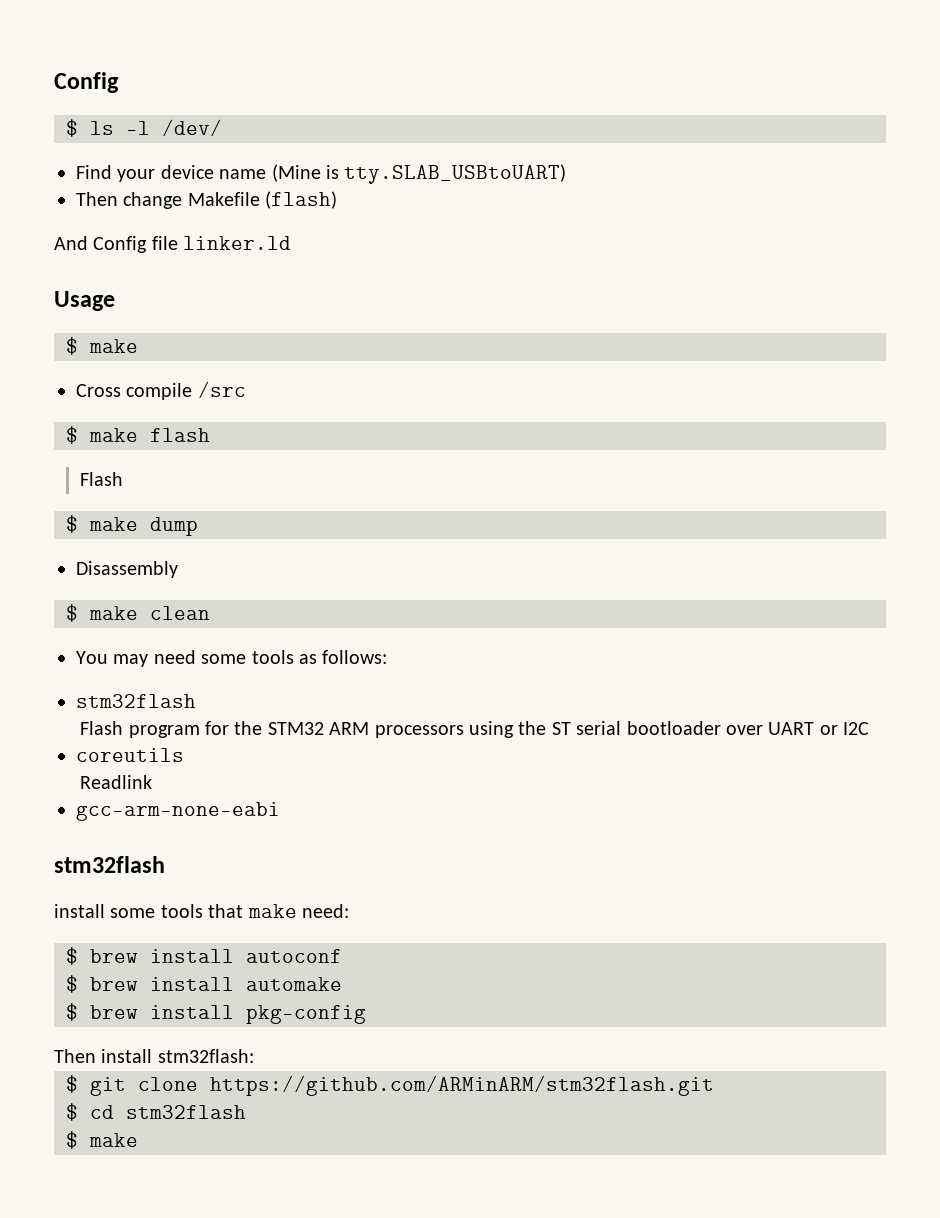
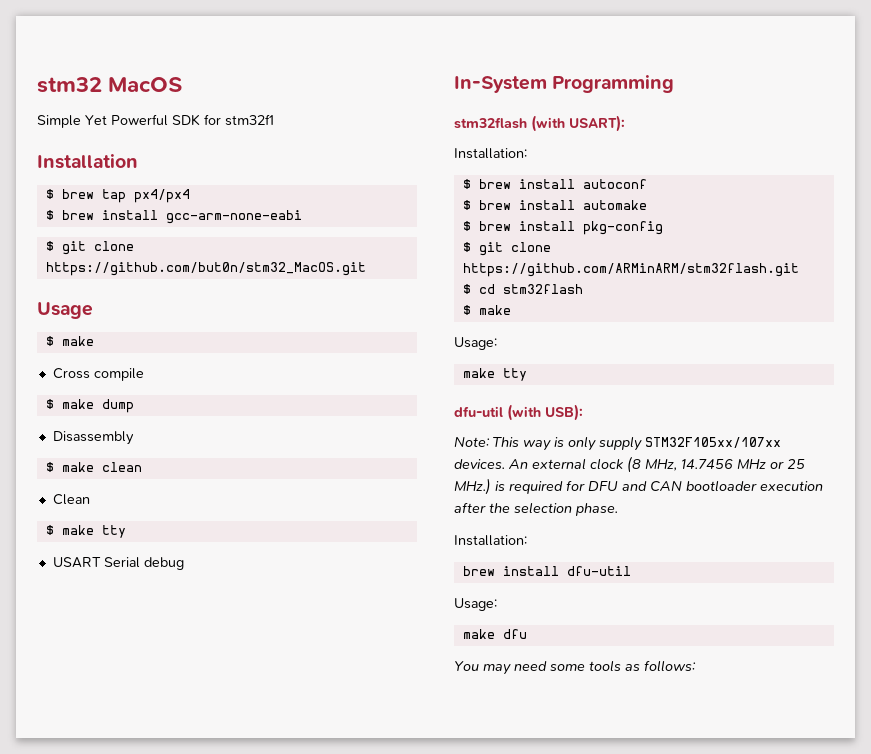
[54,72,119,93] [66,119,222,137] [76,164,567,184] [76,191,338,209] [54,236,292,253] Config // $ ls -l /dev/ // Find your device name (Mine is tty.SLAB_USBtoUART) // Then change Makefile (flash) // And Config file linker.ld -> [37,77,183,93] [37,114,274,128] [37,154,138,169] [45,189,190,203] [45,210,302,224] [45,241,134,255] [45,262,366,276] stm32 MacOS // Simple Yet Powerful SDK for stm32f1 // Installation // $ brew tap px4/px4 // $ brew install gcc-arm-none-eabi // $ git clone https://github.com/but0n/stm32_MacOS.git
[197,381,246,398] [66,426,210,444] [80,472,124,486] /src // $ make flash // Flash -> (144, 374) none
[76,650,388,667] [76,694,196,708] [80,721,870,738] [76,748,184,762] [80,775,153,789] [76,802,280,821] [54,856,165,873] [54,904,349,918] You may need some tools as follows: // stm32flash // Flash program for the STM32 ARM processors using the ST serial bootloader over UART or I2C // coreutils // Readlink // gcc-arm-none-eabi // stm32flash // install some tools that make need: -> [52,494,90,505] [45,525,126,538] [52,557,184,570] [454,75,675,93] [454,115,625,132] [454,148,527,159] Clean // $ make tty // USART Serial debug // In-System Programming // stm32flash (with USART): // Installation:
[54,1049,254,1063] // Then install stm32flash: -> (663, 228) none
(138, 1140) none -> [454,337,497,350] [462,368,527,381] [454,404,583,421] [454,436,781,451] [454,456,805,473] [454,478,823,495] [454,502,618,516] [454,535,527,546] [462,566,631,576] [454,598,497,611] [462,629,527,639] [454,660,696,675] // Usage: // make tty // dfu-util (with USB): // Note: This way is only supply STM32F105xx/107xx devices. An external clock (8 MHz, 14.7456 MHz or 25 MHz.) is required for DFU and CAN bootloader execution after the selection phase. // Installation: // brew install dfu-util // Usage: // make dfu // You may need some tools as follows:

